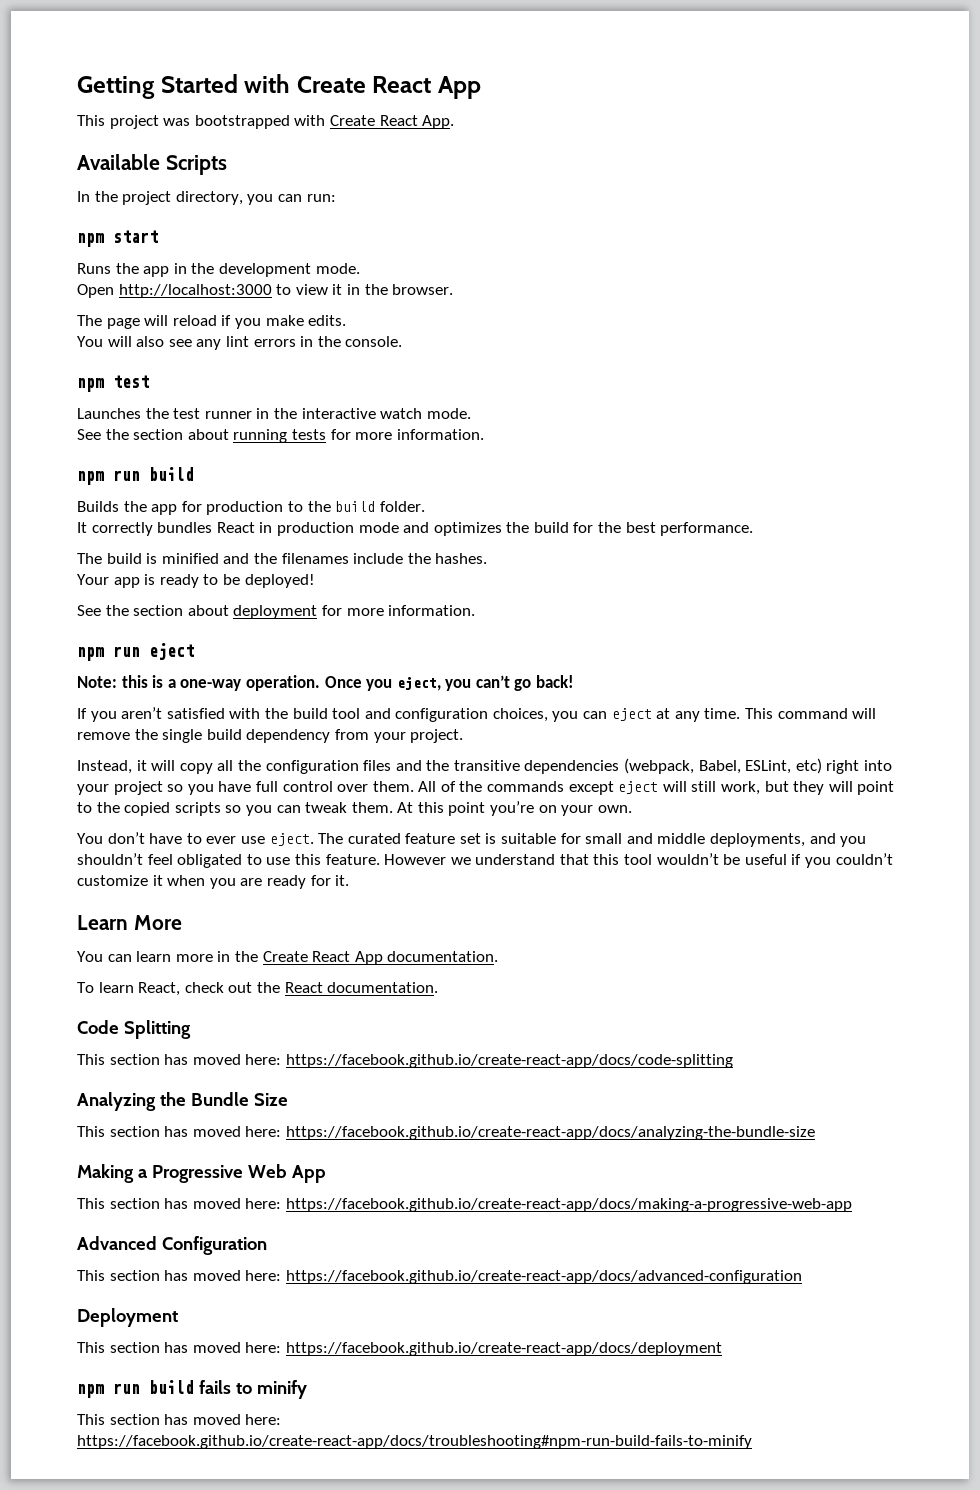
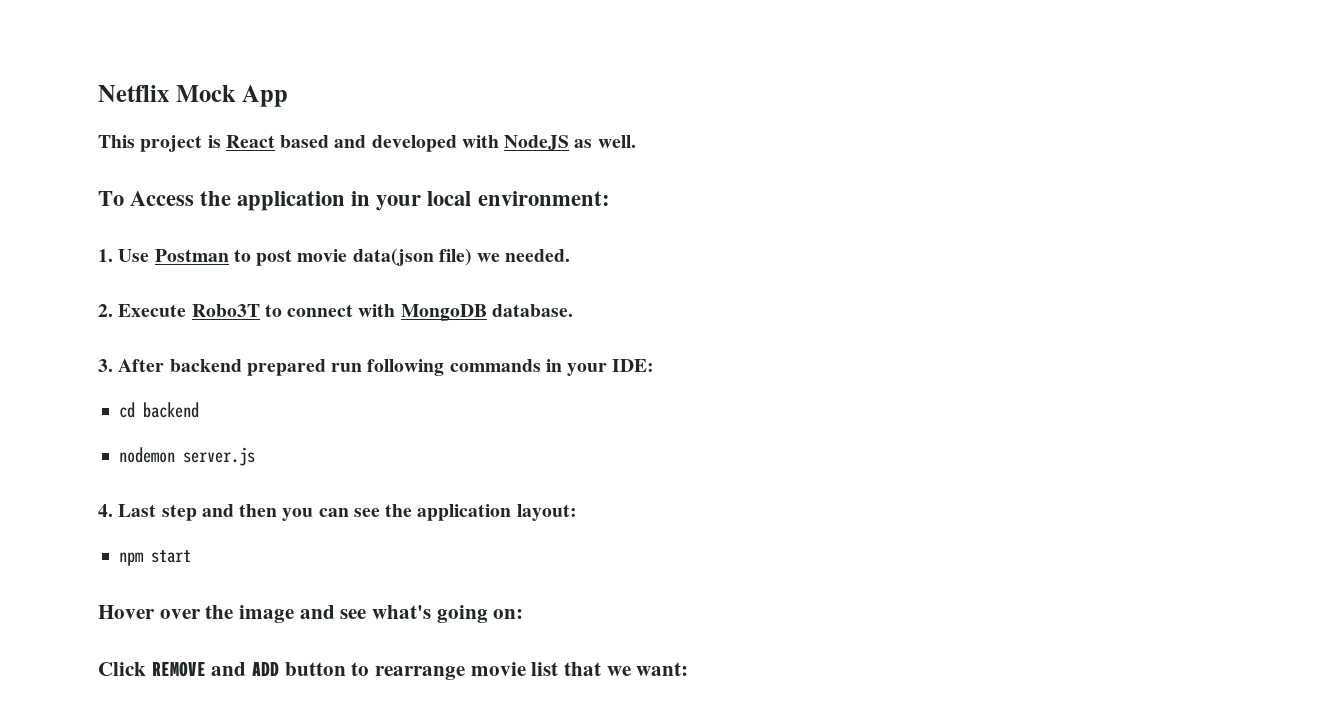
[77,74,482,99] [77,115,455,129] [77,154,227,175] [77,191,336,205] [77,230,158,247] [77,263,360,277] [77,284,454,298] [77,315,347,329] [77,336,403,350] [77,375,149,392] [77,408,471,419] [77,429,484,443] [77,467,194,485] [77,501,425,515] [77,522,754,536] [77,553,488,564] [77,574,315,588] [77,605,476,619] [77,643,194,661] [77,675,575,691] [77,707,877,722] [77,729,464,743] [77,758,893,774] [77,781,895,795] [77,801,632,816] [77,832,867,847] [77,853,893,868] [77,875,350,889] [77,915,182,930] [77,951,499,965] [77,982,439,996] [77,1020,191,1039] [77,1054,733,1068] [77,1092,288,1111] [77,1126,815,1140] [77,1164,326,1183] [77,1198,852,1212] [77,1236,267,1255] [77,1270,802,1284] [77,1308,178,1327] [77,1342,722,1356] [77,1380,307,1399] [77,1414,282,1425] [77,1435,752,1449] Getting Started with Create React App // This project was bootstrapped with Create React App. // Available Scripts // In the project directory, you can run: // npm start // Runs the app in the development mode. // Open http://localhost:3000 to view it in the browser. // The page will reload if you make edits. // You will also see any lint errors in the console. // npm test // Launches the test runner in the interactive watch mode. // See the section about running tests for more information. // npm run build // Builds the app for production to the build folder. // It correctly bundles React in production mode and optimizes the build for the best performance. // The build is minified and the filenames include the hashes. // Your app is ready to be deployed! // See the section about deployment for more information. // npm run eject // Note: this is a one-way operation. Once you eject, you can’t go back! // If you aren’t satisfied with the build tool and configuration choices, you can eject at any time. This command will remove the single build dependency from your project. // Instead, it will copy all the configuration files and the transitive dependencies (webpack, Babel, ESLint, etc) right into your project so you have full control over them. All of the commands except eject will still work, but they will point to the copied scripts so you can tweak them. At this point you’re on your own. // You don’t have to ever use eject. The curated feature set is suitable for small and middle deployments, and you shouldn’t feel obligated to use this feature. However we understand that this tool wouldn’t be useful if you couldn’t customize it when you are ready for it. // Learn More // You can learn more in the Create React App documentation. // To learn React, check out the React documentation. // Code Splitting // This section has moved here: https://facebook.github.io/create-react-app/docs/code-splitting // Analyzing the Bundle Size // This section has moved here: https://facebook.github.io/create-react-app/docs/analyzing-the-bundle-size // Making a Progressive Web App // This section has moved here: https://facebook.github.io/create-react-app/docs/making-a-progressive-web-app // Advanced Configuration // This section has moved here: https://facebook.github.io/create-react-app/docs/advanced-configuration // Deployment // This section has moved here: https://facebook.github.io/create-react-app/docs/deployment // npm run build fails to minify // This section has moved here: https://facebook.github.io/create-react-app/docs/troubleshooting#npm-run-build-fails-to-minify -> [98,85,289,107] [98,135,636,152] [98,191,610,211] [98,248,571,266] [98,304,573,321] [98,359,655,376] [119,402,200,418] [119,447,256,466] [98,504,577,521] [119,550,192,566] [98,605,524,623] [98,661,689,680] Netflix Mock App // This project is React based and developed with NodeJS as well. // To Access the application in your local environment: // 1. Use Postman to post movie data(json file) we needed. // 2. Execute Robo3T to connect with MongoDB database. // 3. After backend prepared run following commands in your IDE: // cd backend // nodemon server.js // 4. Last step and then you can see the application layout: // npm start // Hover over the image and see what's going on: // Click REMOVE and ADD button to rearrange movie list that we want:

